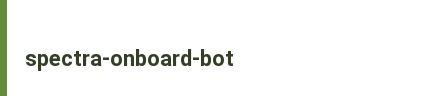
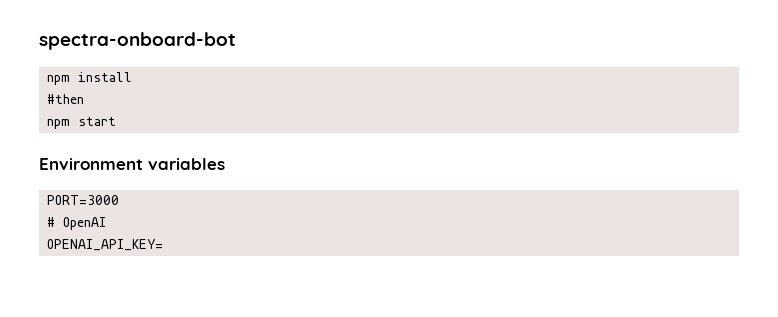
(234, 60) none -> [47,72,133,85] [47,94,85,104] [47,117,117,129] [39,158,225,170] [47,195,120,205] [47,217,107,230] [47,239,164,251] // npm install // #then // npm start // Environment variables // PORT=3000 // # OpenAI // OPENAI_API_KEY=

